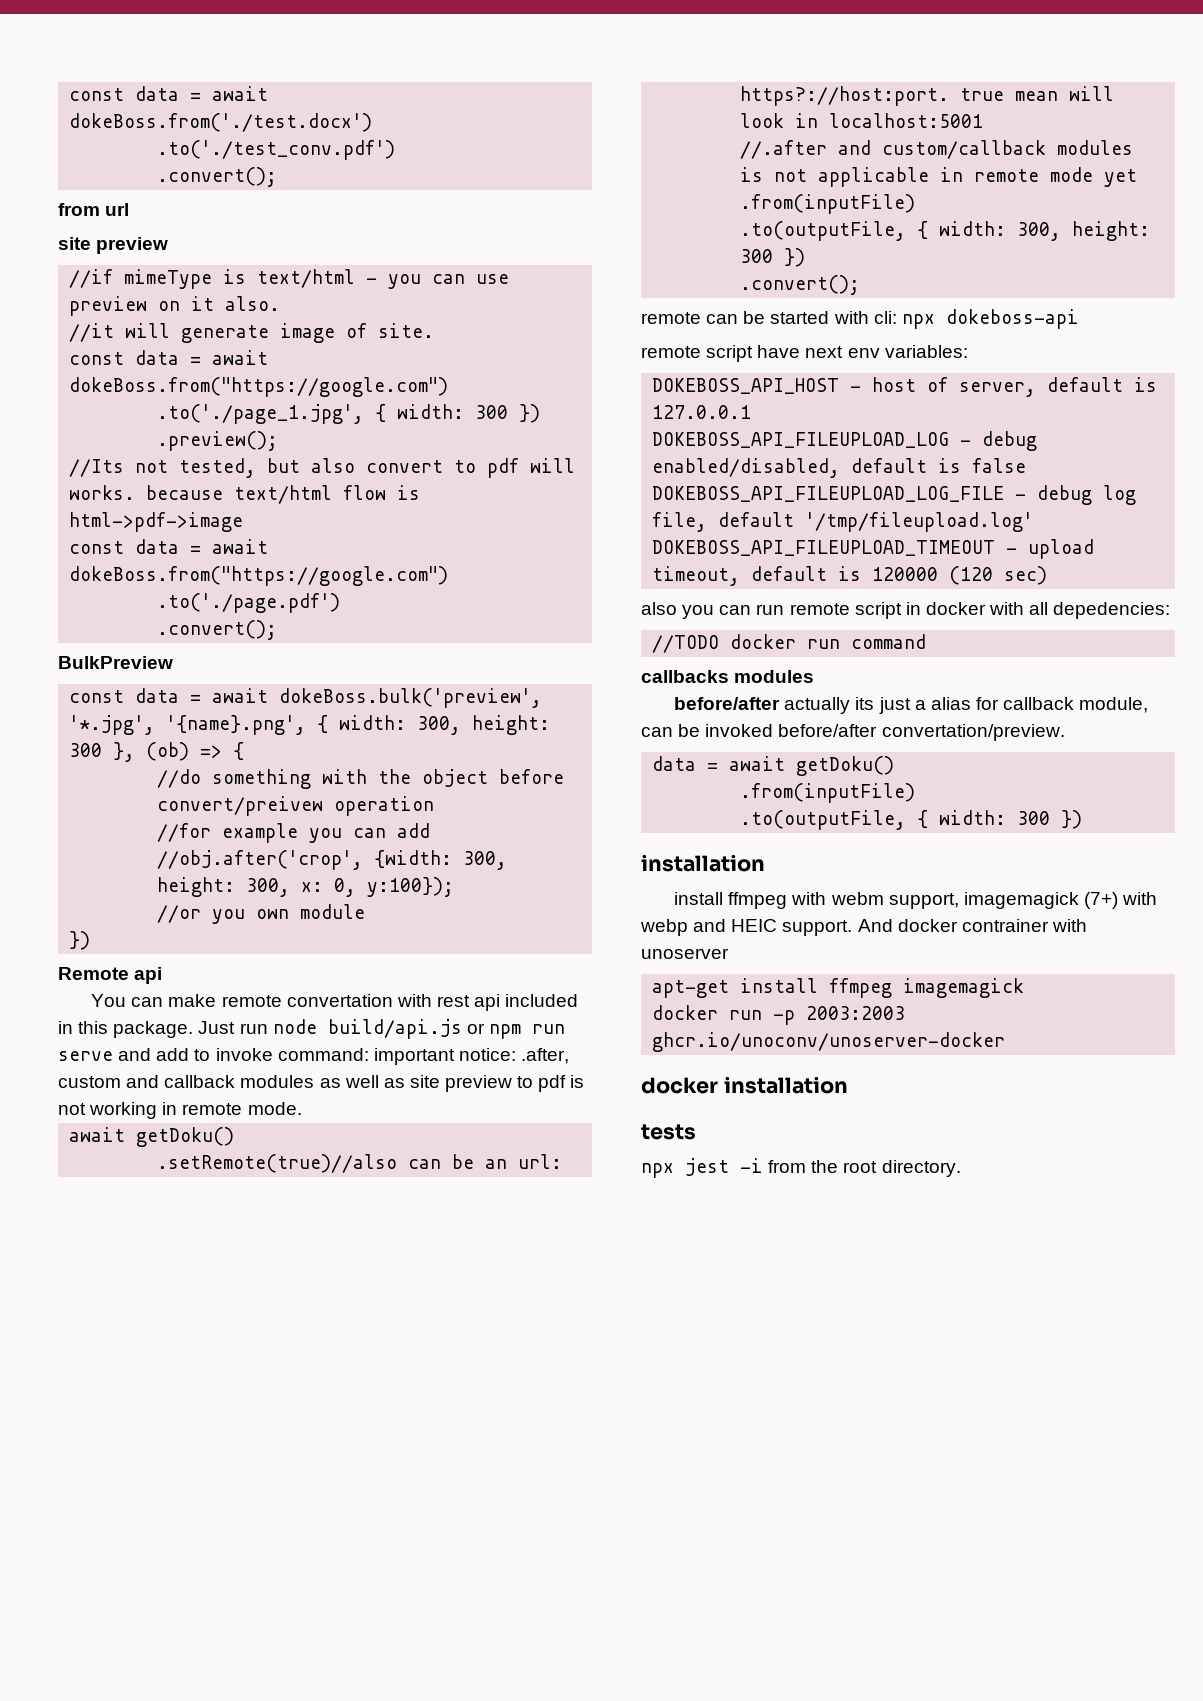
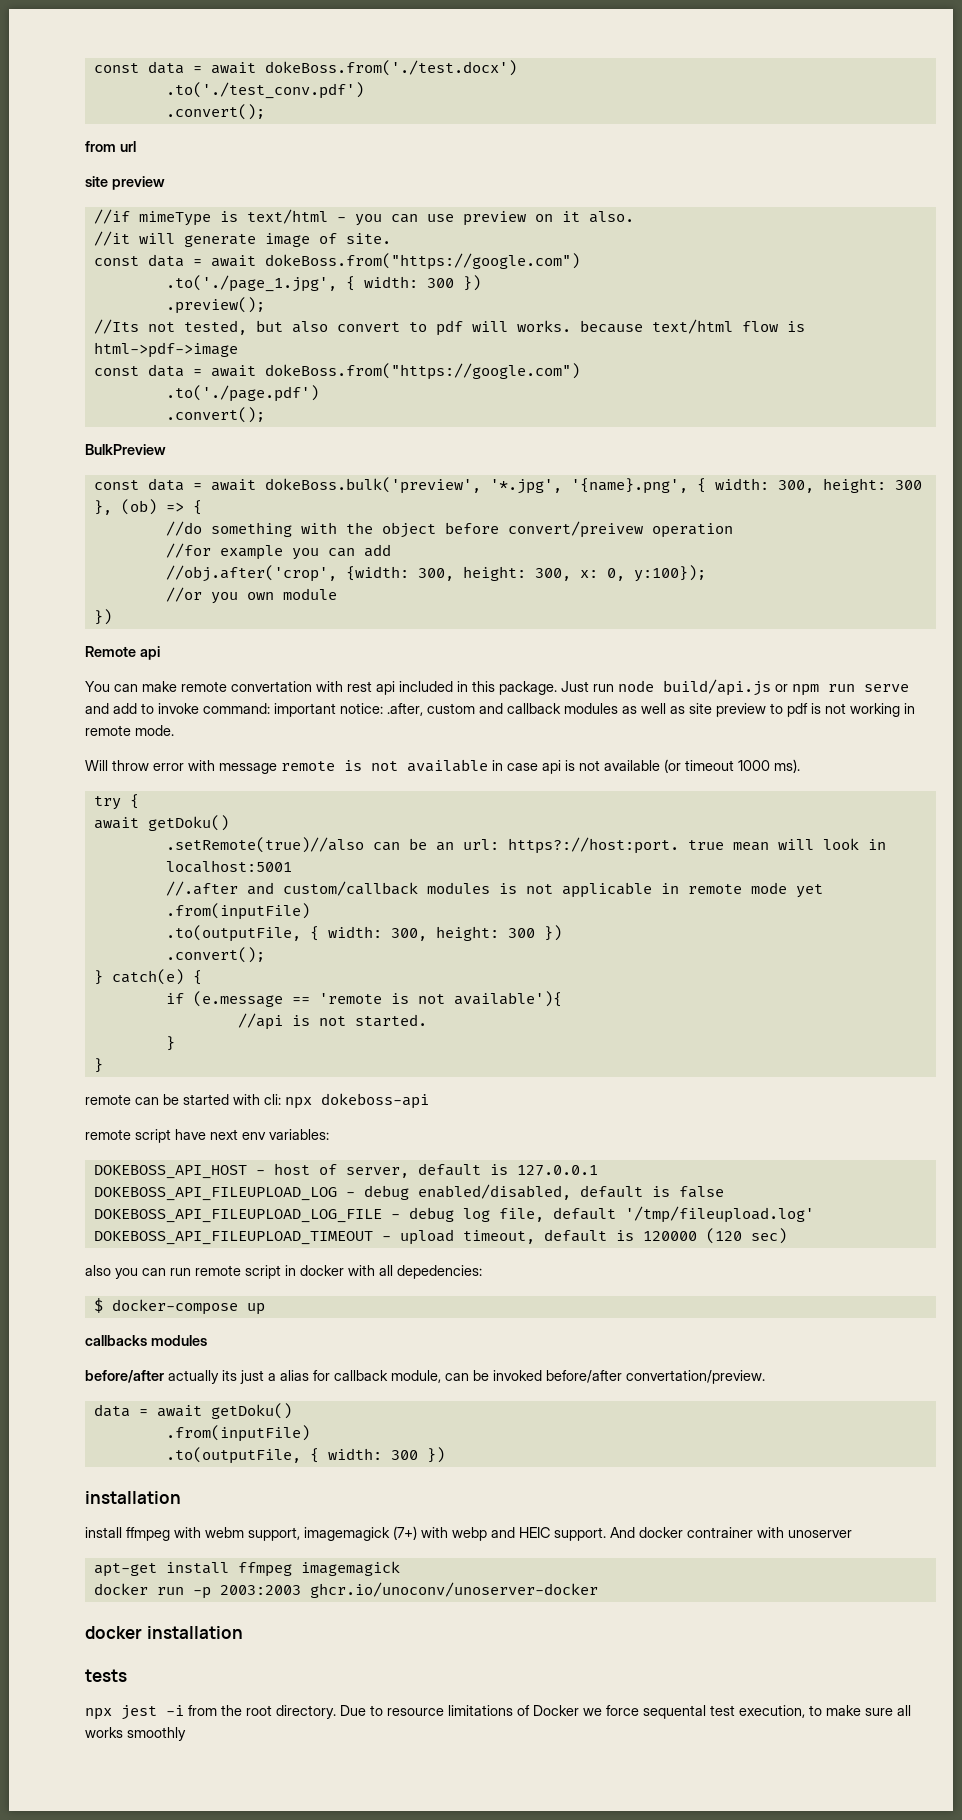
(302, 1108) none -> [85,759,800,774] [93,794,139,810] // Will throw error with message remote is not available in case api is not available (or timeout 1000 ms). // try {
(861, 285) none -> [93,969,202,985] [165,991,562,1007] [237,1013,427,1030] [165,1036,175,1051] [93,1058,103,1073] // } catch(e) { // if (e.message == 'remote is not available'){ // //api is not started. // } // }
[652,634,927,653] //TODO docker run command -> [93,1298,265,1315] $ docker-compose up
(961, 1168) none -> [340,1705,911,1719] [85,1727,186,1741] Due to resource limitations of Docker we force sequental test execution, to make sure all works smoothly

